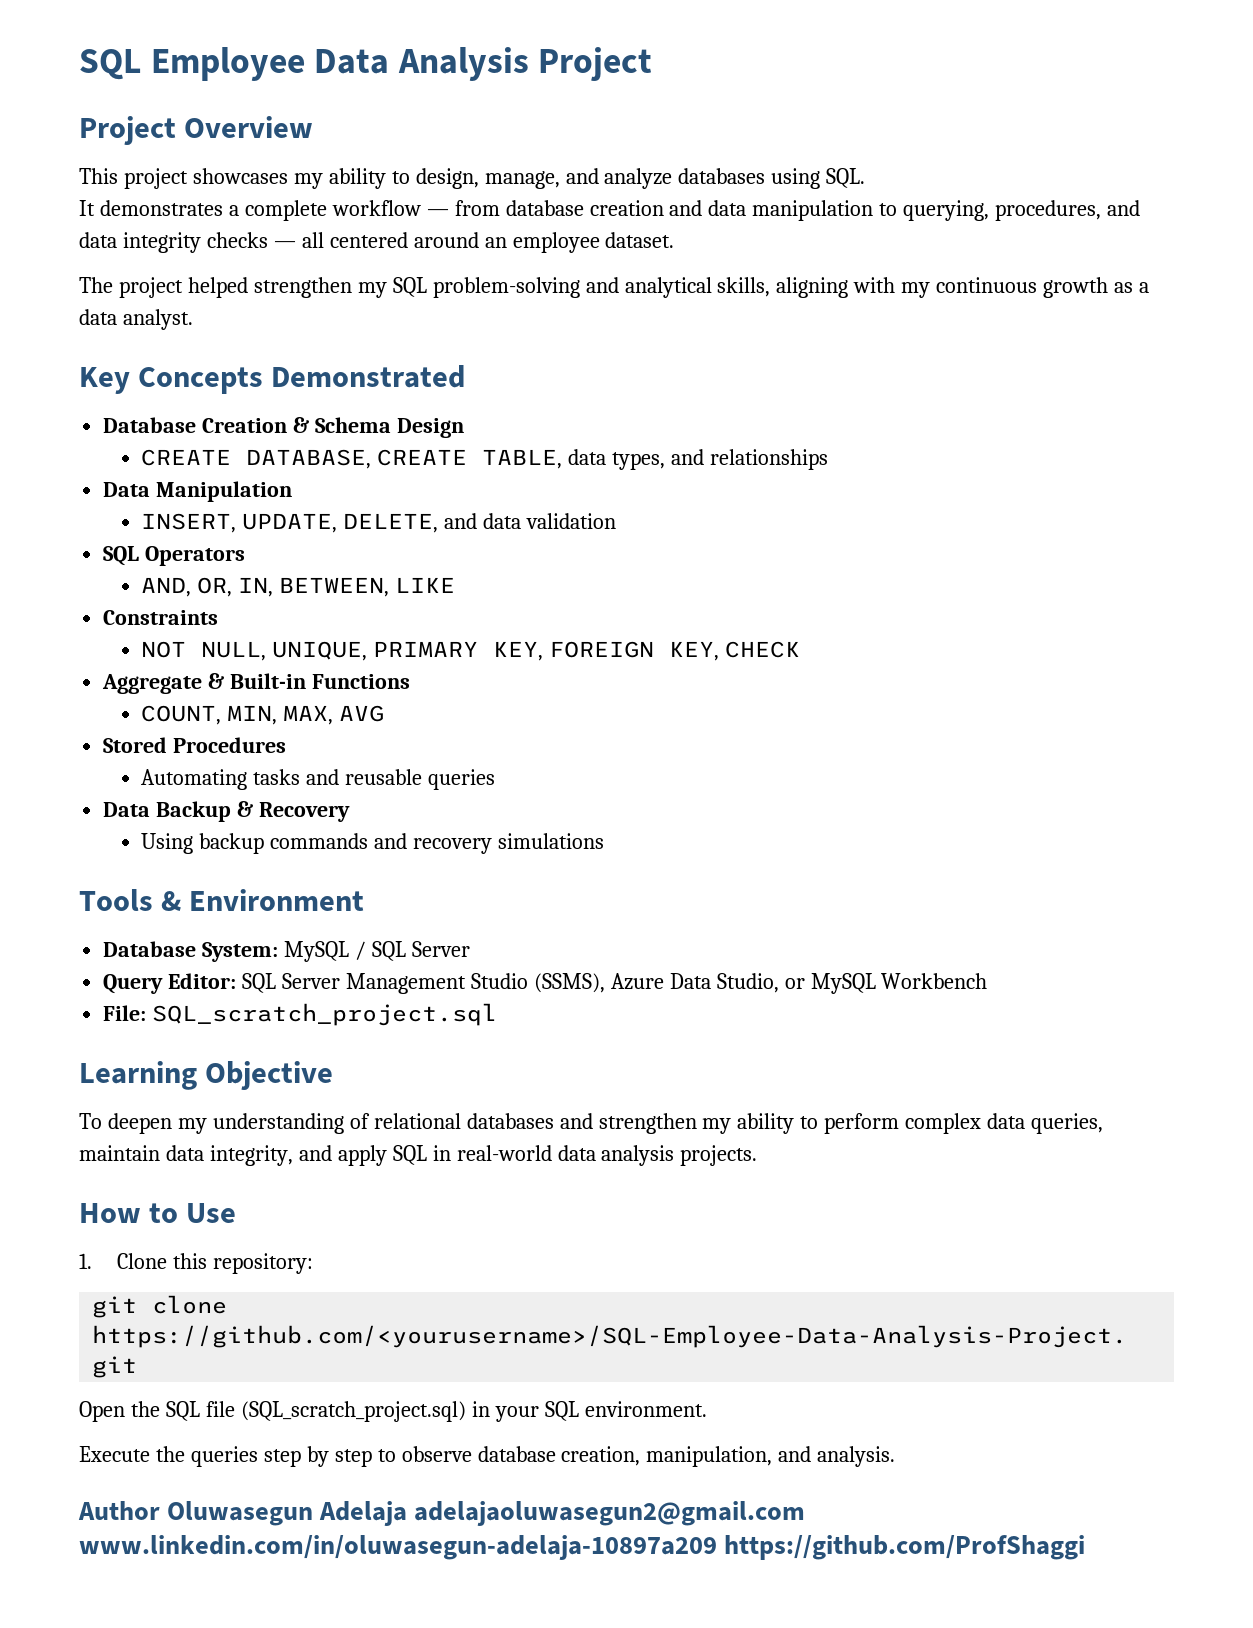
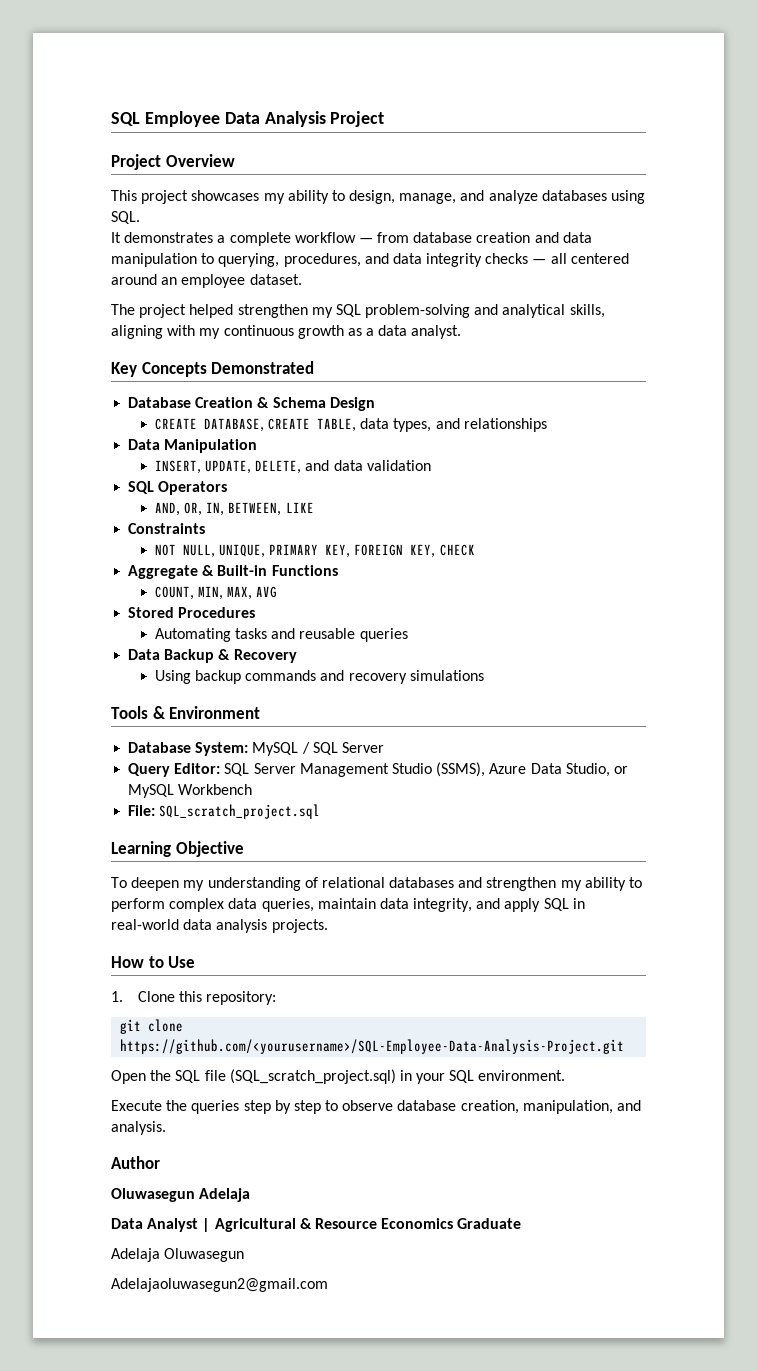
(160, 1510) none -> (160, 1162) //
[414,1501,806,1526] [79,1535,1086,1560] adelajaoluwasegun2@gmail.com www.linkedin.com/in/oluwasegun-adelaja-10897a209 https://github.com/ProfShaggi -> [111,1218,522,1232] [111,1248,245,1262] [111,1278,328,1292] // Data Analyst | Agricultural & Resource Economics Graduate // Adelaja Oluwasegun // Adelajaoluwasegun2@gmail.com

